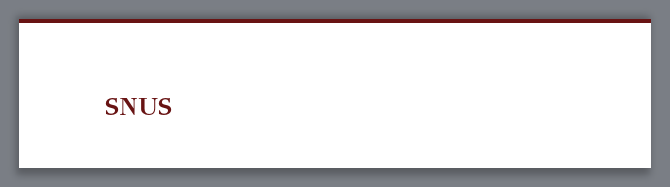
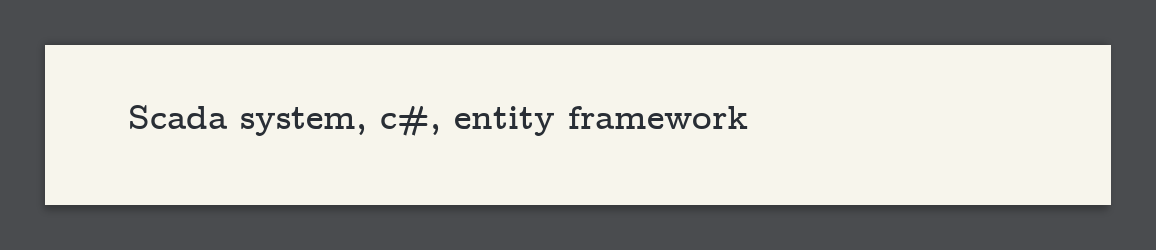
[105,97,172,115] SNUS -> [128,105,748,136] Scada system, c#, entity framework

